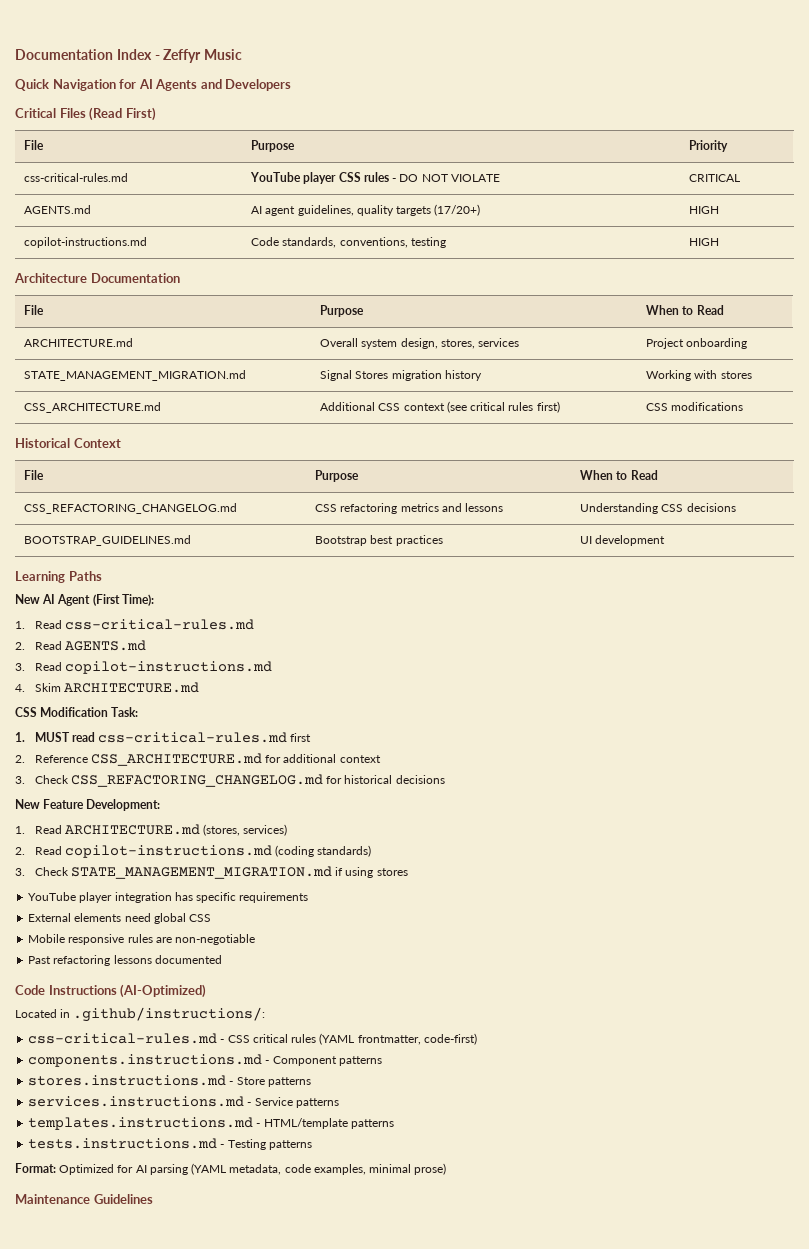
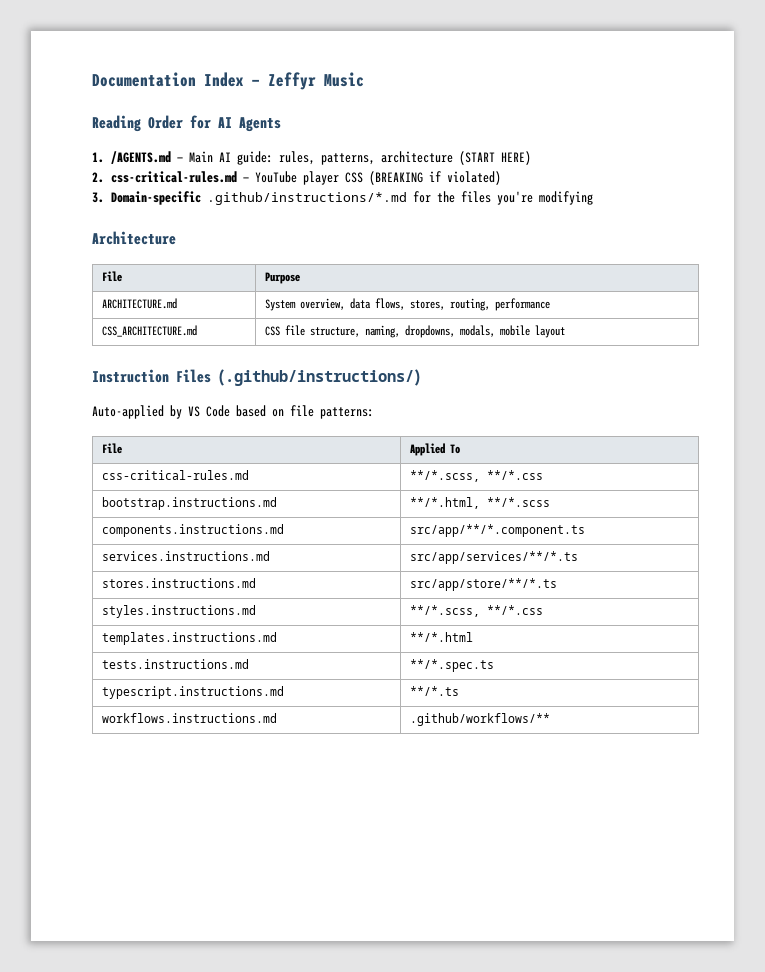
[154,55,160,60] - -> [252,79,260,86] —
[15,79,116,91] Quick Navigation -> [92,115,183,132] Reading Order
[200,79,292,91] [15,107,156,121] [24,140,45,150] [251,140,296,152] [689,140,729,152] [24,173,129,182] [250,172,500,184] [689,174,741,182] [24,205,92,214] [251,204,481,216] [689,206,720,214] [24,237,148,248] [251,237,446,248] [689,238,720,246] [14,273,180,283] [24,305,45,315] [320,305,365,317] [646,305,724,315] [24,338,134,347] [320,338,520,349] [646,338,748,349] [24,370,247,381] [320,370,482,381] [646,370,752,381] [24,402,162,413] [320,401,560,413] [646,402,744,411] [15,438,121,448] [24,470,45,480] [315,470,360,482] [580,470,658,480] [24,503,238,514] [315,503,504,514] [580,503,736,514] [24,535,192,546] [315,535,443,546] [580,535,666,546] [15,571,102,583] [15,594,154,606] [15,619,254,630] [15,640,146,651] [15,661,272,674] [15,682,199,693] [15,707,139,717] [15,732,312,743] [15,753,381,766] [15,774,445,787] [15,799,161,811] [15,824,288,836] [15,845,372,858] [15,866,408,879] [28,892,309,903] [28,913,212,924] [28,934,256,945] [28,955,222,966] [15,984,207,998] [15,1007,266,1022] [28,1033,477,1045] [28,1054,382,1067] [28,1075,311,1087] [28,1096,339,1108] [28,1117,394,1130] [28,1138,312,1150] [15,1163,447,1175] [15,1194,153,1204] and Developers // Critical Files (Read First) // File | Purpose | Priority // css-critical-rules.md | YouTube player CSS rules - DO NOT VIOLATE | CRITICAL // AGENTS.md | AI agent guidelines, quality targets (17/20+) | HIGH // copilot-instructions.md | Code standards, conventions, testing | HIGH // Architecture Documentation // File | Purpose | When to Read // ARCHITECTURE.md | Overall system design, stores, services | Project onboarding // STATE_MANAGEMENT_MIGRATION.md | Signal Stores migration history | Working with stores // CSS_ARCHITECTURE.md | Additional CSS context (see critical rules first) | CSS modifications // Historical Context // File | Purpose | When to Read // CSS_REFACTORING_CHANGELOG.md | CSS refactoring metrics and lessons | Understanding CSS decisions // BOOTSTRAP_GUIDELINES.md | Bootstrap best practices | UI development // Learning Paths // New AI Agent (First Time): // 1. Read css-critical-rules.md // 2. Read AGENTS.md // 3. Read copilot-instructions.md // 4. Skim ARCHITECTURE.md // CSS Modification Task: // 1. MUST read css-critical-rules.md first // 2. Reference CSS_ARCHITECTURE.md for additional context // 3. Check CSS_REFACTORING_CHANGELOG.md for historical decisions // New Feature Development: // 1. Read ARCHITECTURE.md (stores, services) // 2. Read copilot-instructions.md (coding standards) // 3. Check STATE_MANAGEMENT_MIGRATION.md if using stores // YouTube player integration has specific requirements // External elements need global CSS // Mobile responsive rules are non-negotiable // Past refactoring lessons documented // Code Instructions (AI-Optimized) // Located in .github/instructions/: // css-critical-rules.md - CSS critical rules (YAML frontmatter, code-first) // components.instructions.md - Component patterns // stores.instructions.md - Store patterns // services.instructions.md - Service patterns // templates.instructions.md - HTML/template patterns // tests.instructions.md - Testing patterns // Format: Optimized for AI parsing (YAML metadata, code examples, minimal prose) // Maintenance Guidelines -> [92,151,531,165] [92,171,501,185] [92,191,593,205] [92,231,176,245] [102,271,123,282] [265,272,301,284] [102,298,178,309] [265,298,551,311] [102,325,198,337] [265,325,566,338] [92,369,421,386] [92,405,374,419] [102,443,123,454] [410,443,461,456] [102,470,250,480] [410,470,544,482] [102,497,278,510] [410,497,551,509] [102,524,285,537] [410,524,586,537] [102,551,271,561] [410,551,579,564] [102,578,257,588] [410,578,558,591] [102,605,257,618] [410,605,544,617] [102,632,278,645] [410,632,474,642] [102,659,250,669] [410,659,495,672] [102,686,285,699] [410,686,460,696] [102,713,278,723] [410,713,551,726] // 1. /AGENTS.md — Main AI guide: rules, patterns, architecture (START HERE) // 2. css-critical-rules.md — YouTube player CSS (BREAKING if violated) // 3. Domain-specific .github/instructions/*.md for the files you're modifying // Architecture // File | Purpose // ARCHITECTURE.md | System overview, data flows, stores, routing, performance // CSS_ARCHITECTURE.md | CSS file structure, naming, dropdowns, modals, mobile layout // Instruction Files (.github/instructions/) // Auto-applied by VS Code based on file patterns: // File | Applied To // css-critical-rules.md | **/*.scss, **/*.css // bootstrap.instructions.md | **/*.html, **/*.scss // components.instructions.md | src/app/**/*.component.ts // services.instructions.md | src/app/services/**/*.ts // stores.instructions.md | src/app/store/**/*.ts // styles.instructions.md | **/*.scss, **/*.css // templates.instructions.md | **/*.html // tests.instructions.md | **/*.spec.ts // typescript.instructions.md | **/*.ts // workflows.instructions.md | .github/workflows/**

